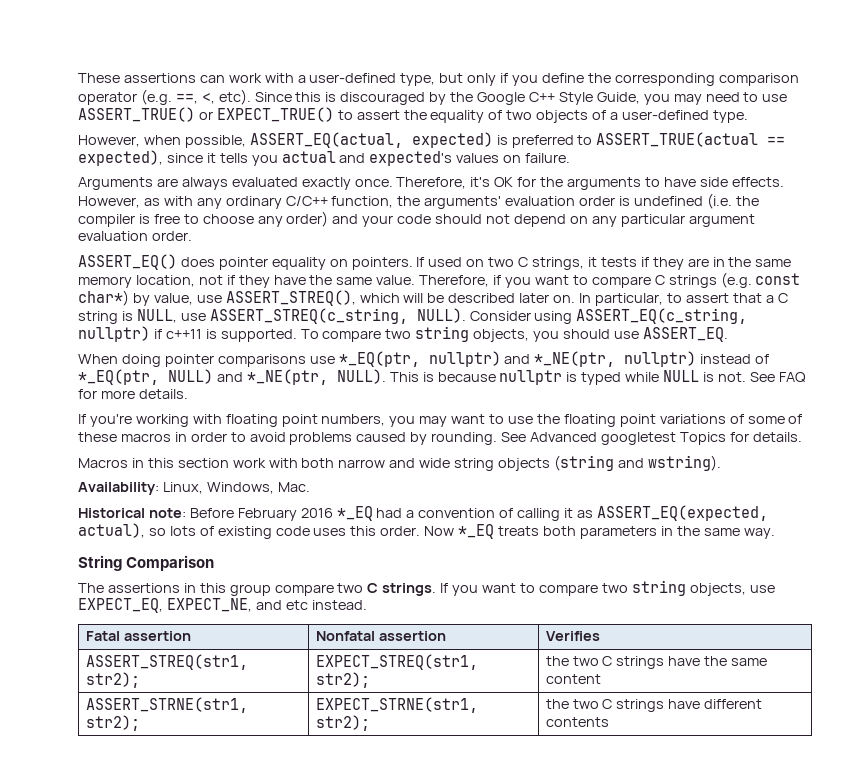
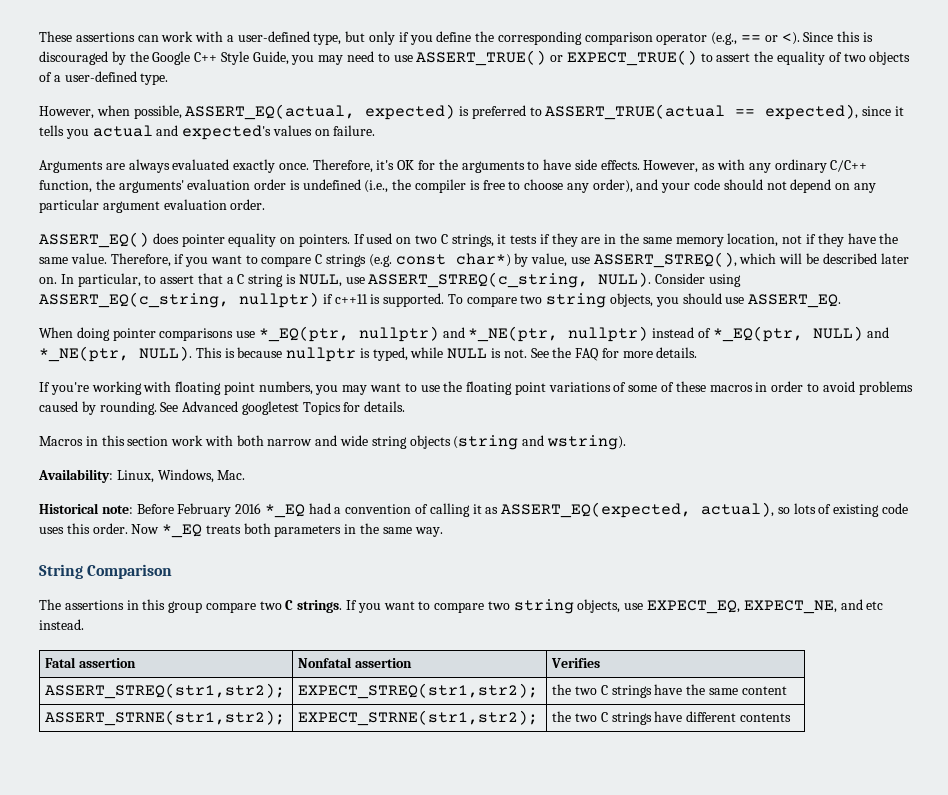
[140,89,251,105] (e.g. ==, <, etc). -> [711,32,800,45] (e.g., == or <).
[706,193,732,209] (i.e. -> [364,180,389,193] (i.e.,
[286,211,329,227] order) -> [592,179,633,193] order),
[581,372,622,385] typed -> [372,347,408,361] typed,
(775, 377) none -> [552,347,572,358] the

